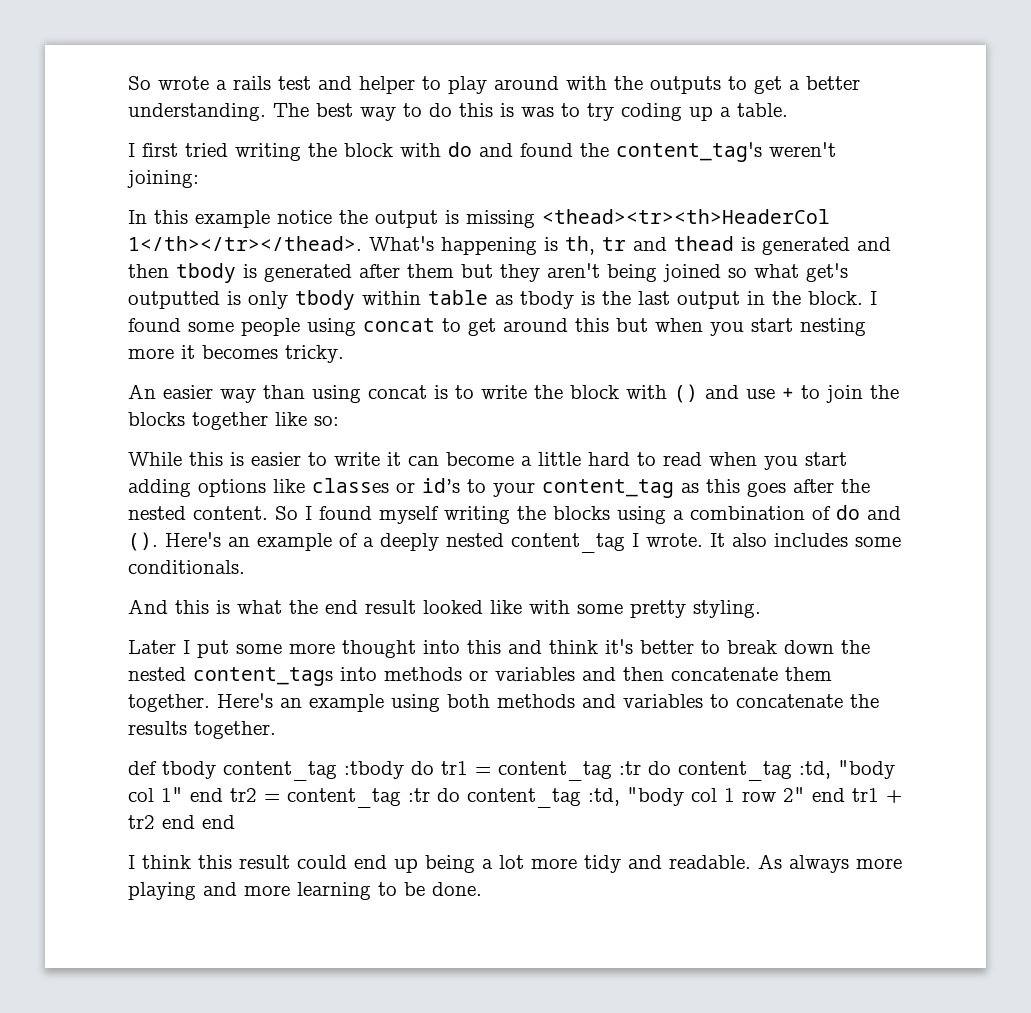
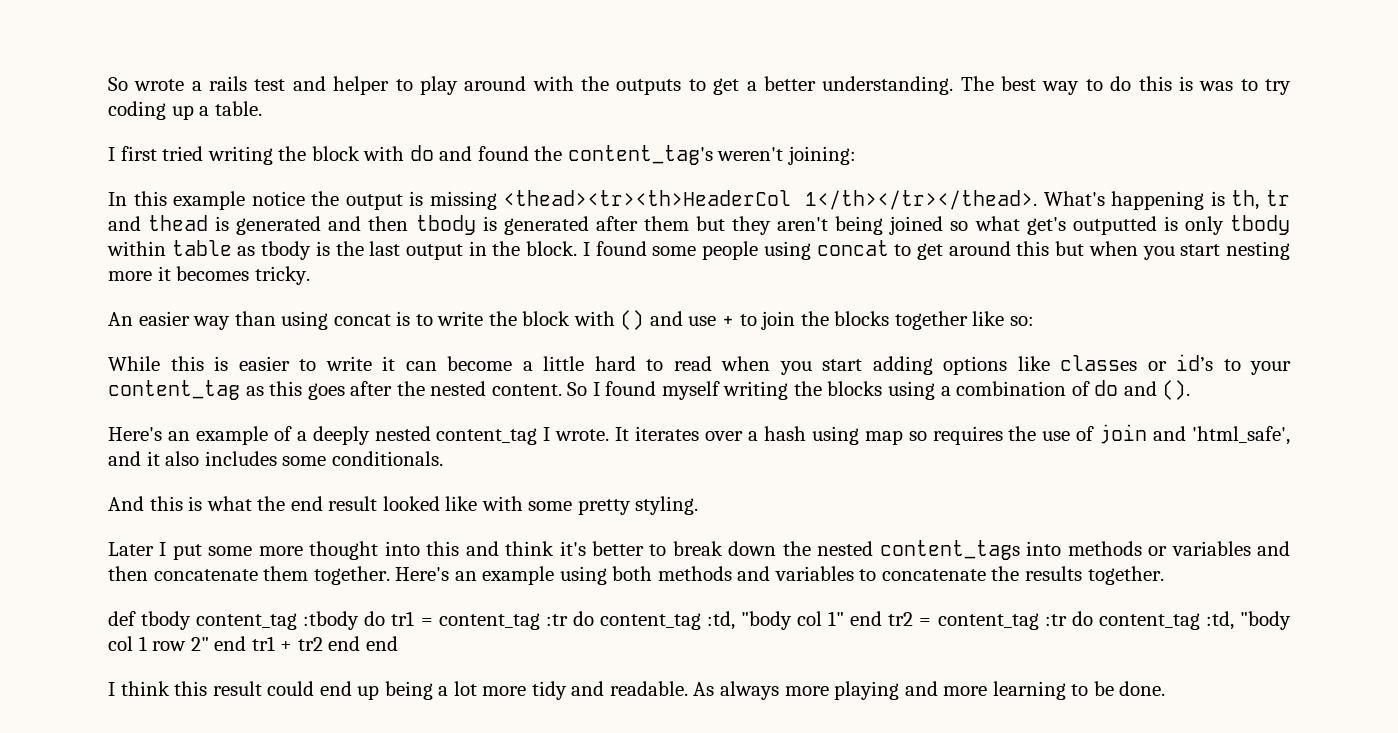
(158, 541) none -> (1191, 390) //
(725, 540) none -> [635,424,1290,445] [108,451,160,466] iterates over a hash using map so requires the use of join and 'html_safe', and it

